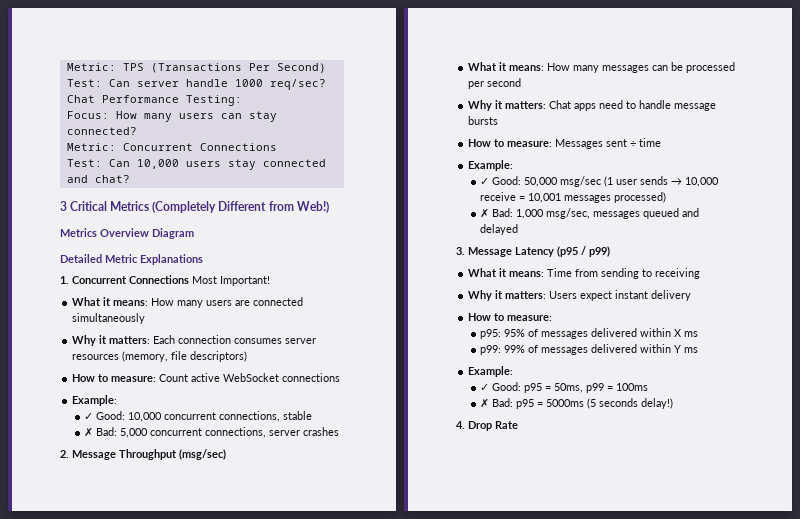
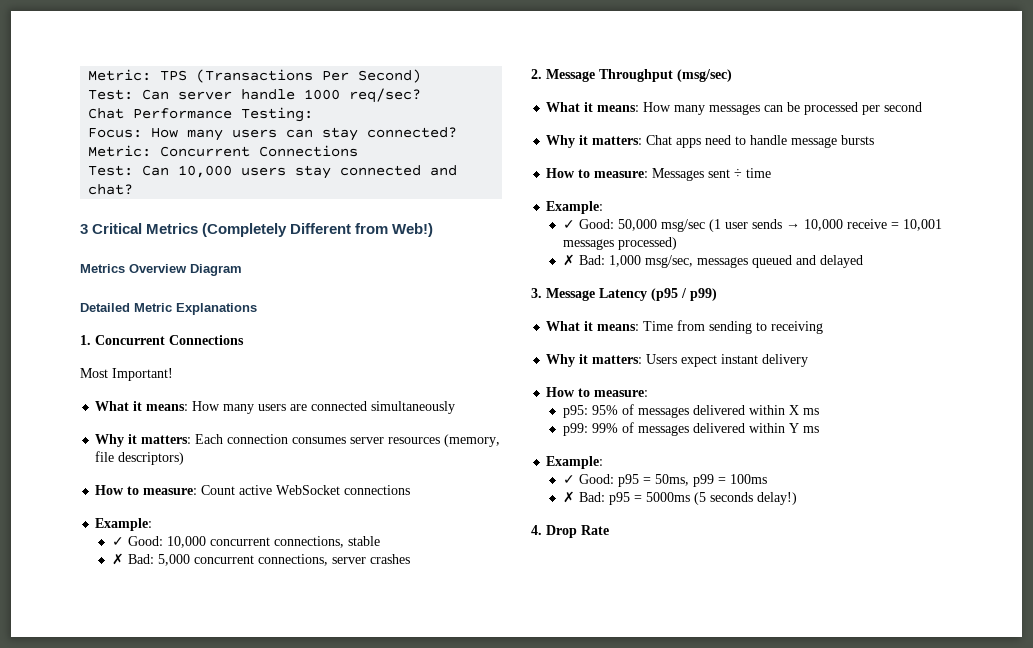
(189, 279) none -> (244, 340) //

